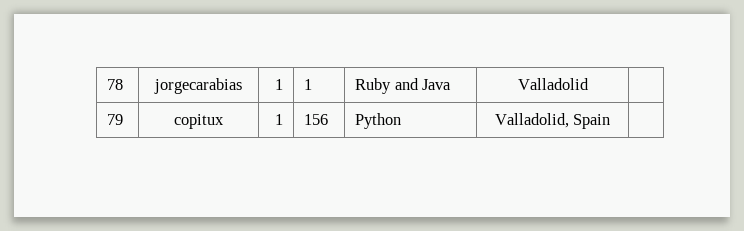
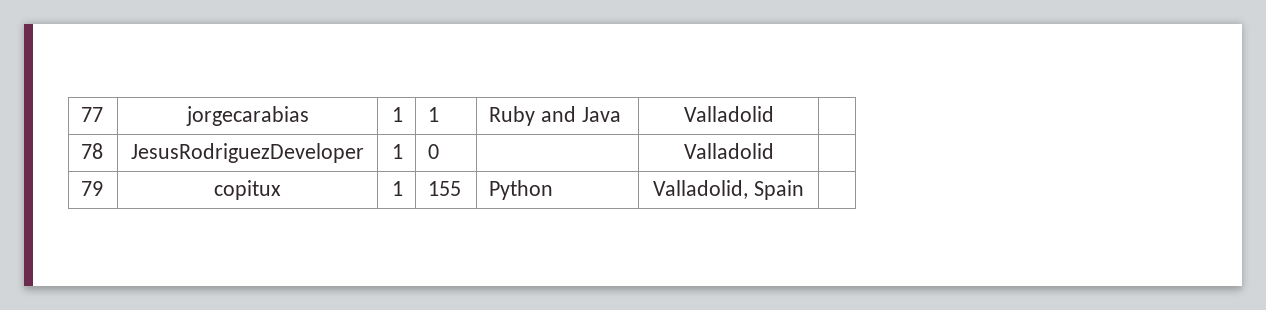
[107,79,124,90] 78 -> [81,107,104,122] 77
(589, 84) none -> [81,143,104,159] [131,143,364,163] [391,144,403,159] [428,144,440,159] [683,143,774,159] // 78 | JesusRodriguezDeveloper | 1 | 0 | | Valladolid |
[304,114,329,125] 156 -> [428,181,462,196] 155

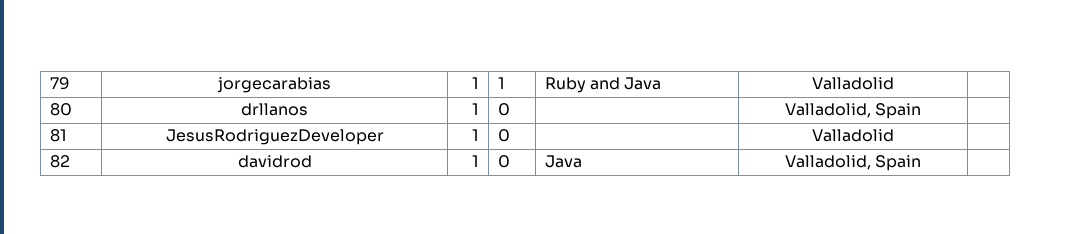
[81,107,104,122] 77 -> [49,77,70,90] 79
[81,143,104,159] 78 -> [49,103,72,116] [241,103,308,116] [472,103,480,115] [497,103,510,116] [784,103,922,119] [49,129,67,142] 80 | drllanos | 1 | 0 | | Valladolid, Spain | // 81
[81,181,104,196] [214,180,281,200] [391,181,403,196] [428,181,462,196] [489,180,554,200] 79 | copitux | 1 | 155 | Python -> [49,155,70,168] [237,155,312,168] [472,155,480,167] [497,155,510,168] [544,155,582,168] 82 | davidrod | 1 | 0 | Java

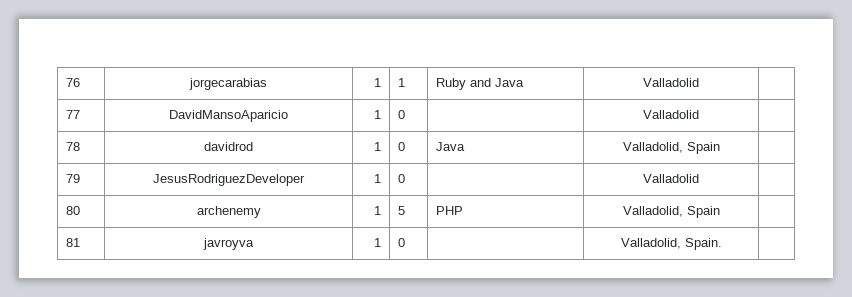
[49,77,70,90] 79 -> [65,78,80,87] 76
[49,103,72,116] [241,103,308,116] [472,103,480,115] [497,103,510,116] [784,103,922,119] [49,129,67,142] [165,129,384,145] [472,129,480,141] [497,129,510,142] [812,129,894,142] [49,155,70,168] 80 | drllanos | 1 | 0 | | Valladolid, Spain | // 81 | JesusRodriguezDeveloper | 1 | 0 | | Valladolid | // 82 -> [65,110,80,119] [169,110,288,122] [374,110,382,119] [397,110,405,119] [643,110,699,119] [65,142,80,151] 77 | DavidMansoAparicio | 1 | 0 | | Valladolid | // 78
(922, 163) none -> [65,174,80,183] [153,174,305,186] [374,174,382,183] [397,174,405,183] [643,174,699,183] [65,206,80,215] [196,206,261,218] [374,206,382,215] [397,206,405,215] [435,206,463,215] [622,206,720,218] [65,238,80,247] [203,238,254,250] [374,238,382,247] [397,238,405,247] [620,238,722,250] // 79 | JesusRodriguezDeveloper | 1 | 0 | | Valladolid | // 80 | archenemy | 1 | 5 | PHP | Valladolid, Spain | // 81 | javroyva | 1 | 0 | | Valladolid, Spain. |

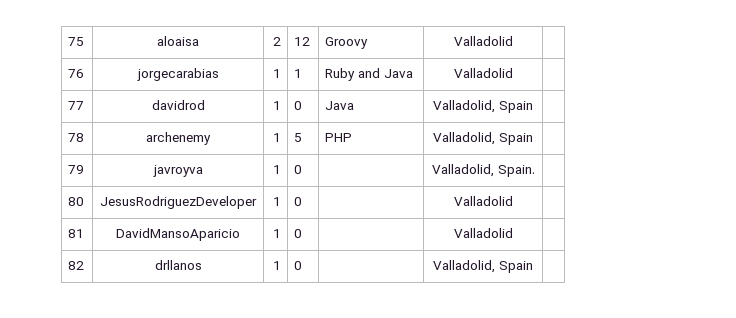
(65, 82) none -> [68,37,85,46] [157,36,199,46] [272,37,281,46] [294,37,311,46] [325,37,369,49] [453,36,513,46] 75 | aloaisa | 2 | 12 | Groovy | Valladolid | //
[169,110,288,122] [374,110,382,119] [397,110,405,119] [643,110,699,119] [65,142,80,151] | DavidMansoAparicio | 1 | 0 | | Valladolid | // 78 -> (85, 105) none
[65,174,80,183] [153,174,305,186] [374,174,382,183] [397,174,405,183] [643,174,699,183] [65,206,80,215] 79 | JesusRodriguezDeveloper | 1 | 0 | | Valladolid | // 80 -> [68,133,85,142] 78
[65,238,80,247] 81 -> [68,165,85,174] 79
(722, 244) none -> [68,197,85,206] [100,196,257,209] [272,197,281,206] [294,197,303,206] [453,196,513,206] [68,229,85,238] [116,228,240,241] [272,229,281,238] [294,229,303,238] [453,228,513,238] [68,261,85,270] [154,260,202,270] [272,261,281,270] [294,261,303,270] [433,260,533,273] // 80 | JesusRodriguezDeveloper | 1 | 0 | | Valladolid | // 81 | DavidMansoAparicio | 1 | 0 | | Valladolid | // 82 | drllanos | 1 | 0 | | Valladolid, Spain |

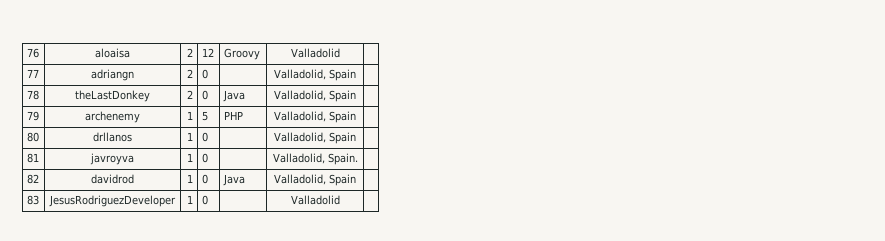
[68,37,85,46] 75 -> [26,48,39,58] 76
[68,69,85,78] [136,68,219,81] [272,69,281,78] [294,69,303,78] [325,68,414,81] [453,68,513,78] [68,101,85,110] 76 | jorgecarabias | 1 | 1 | Ruby and Java | Valladolid | // 77 -> [26,69,39,78] [90,69,134,81] [187,69,194,78] [201,69,208,79] [274,69,356,81] [26,90,39,100] [75,90,150,102] [187,90,194,99] [201,90,208,100] [222,90,245,102] [274,90,356,102] [26,111,39,121] [85,111,140,123] [187,111,194,120] [201,111,208,121] [223,111,243,120] [274,111,356,123] [26,132,39,142] [92,132,132,142] [187,132,194,141] [201,132,208,142] [274,132,356,144] [26,153,39,163] [89,153,134,165] [187,153,194,162] [201,153,208,163] [272,153,358,165] [26,174,39,184] 77 | adriangn | 2 | 0 | | Valladolid, Spain | // 78 | theLastDonkey | 2 | 0 | Java | Valladolid, Spain | // 79 | archenemy | 1 | 5 | PHP | Valladolid, Spain | // 80 | drllanos | 1 | 0 | | Valladolid, Spain | // 81 | javroyva | 1 | 0 | | Valladolid, Spain. | // 82
[68,133,85,142] [146,132,211,145] [272,133,281,142] [294,133,303,142] [325,133,353,142] [433,132,533,145] [68,165,85,174] [152,165,203,177] [272,165,281,174] [294,165,303,174] [431,164,535,177] [68,197,85,206] [100,196,257,209] [272,197,281,206] [294,197,303,206] [453,196,513,206] [68,229,85,238] [116,228,240,241] [272,229,281,238] [294,229,303,238] [453,228,513,238] [68,261,85,270] [154,260,202,270] [272,261,281,270] [294,261,303,270] [433,260,533,273] 78 | archenemy | 1 | 5 | PHP | Valladolid, Spain | // 79 | javroyva | 1 | 0 | | Valladolid, Spain. | // 80 | JesusRodriguezDeveloper | 1 | 0 | | Valladolid | // 81 | DavidMansoAparicio | 1 | 0 | | Valladolid | // 82 | drllanos | 1 | 0 | | Valladolid, Spain -> [26,195,39,205] [49,195,176,207] [187,195,194,204] [201,195,208,205] [290,195,340,205] 83 | JesusRodriguezDeveloper | 1 | 0 | | Valladolid

